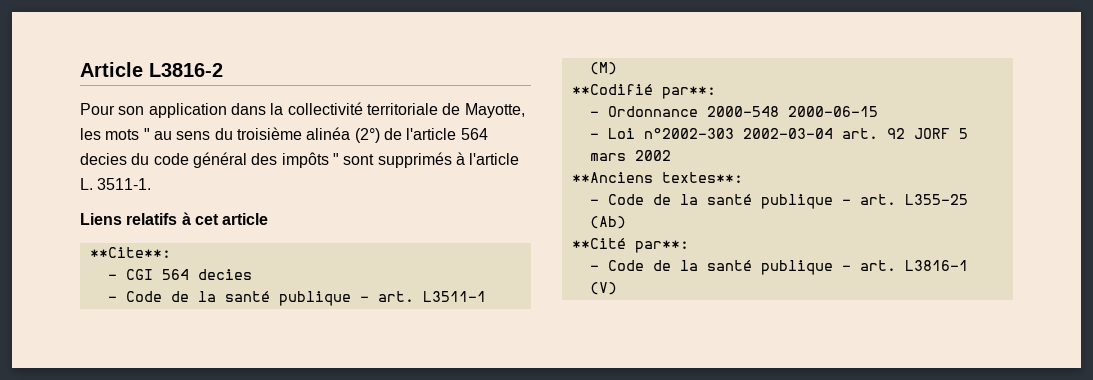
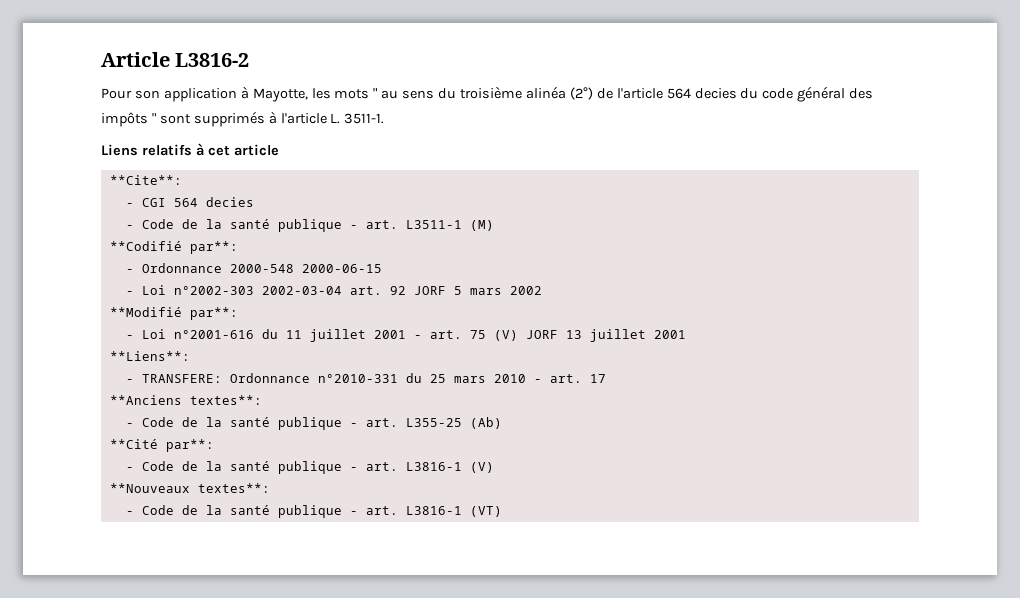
[230,102,461,115] dans la collectivité territoriale de -> [240,86,249,99] à
(671, 155) none -> [109,307,238,320] [125,329,686,342] [109,351,190,361] [125,373,606,383] // **Modifié par**: // - Loi n°2001-616 du 11 juillet 2001 - art. 75 (V) JORF 13 juillet 2001 // **Liens**: // - TRANSFERE: Ordonnance n°2010-331 du 25 mars 2010 - art. 17
(617, 288) none -> [109,483,270,493] [125,505,502,518] // **Nouveaux textes**: // - Code de la santé publique - art. L3816-1 (VT)

